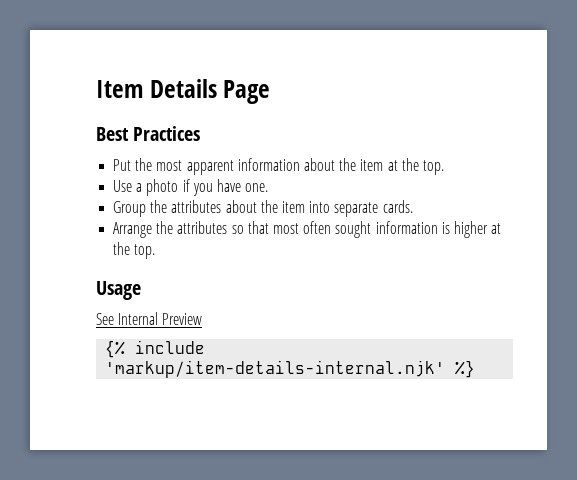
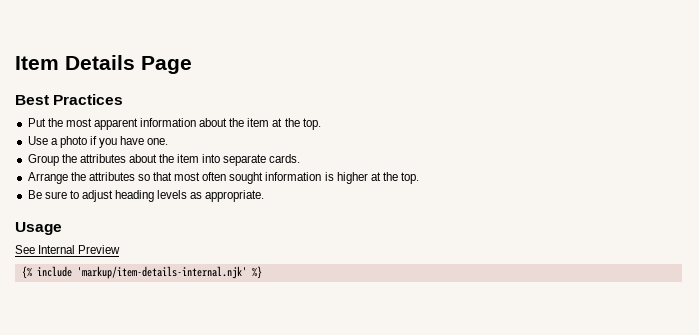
(156, 251) none -> [27,190,265,202] // Be sure to adjust heading levels as appropriate.

